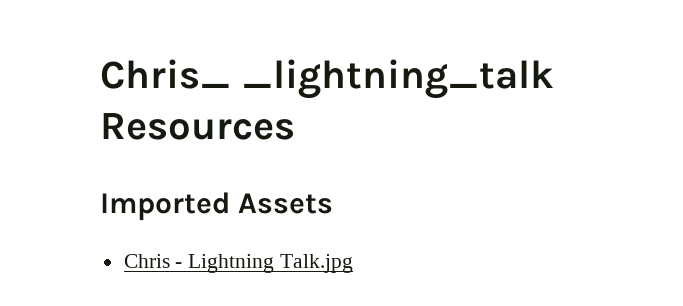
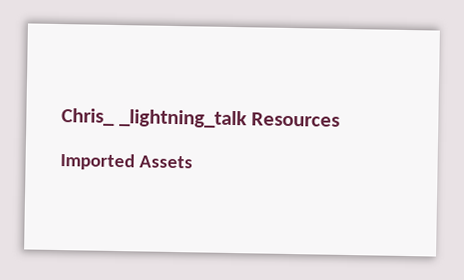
[123,254,354,273] // Chris - Lightning Talk.jpg -> (193, 162) none

